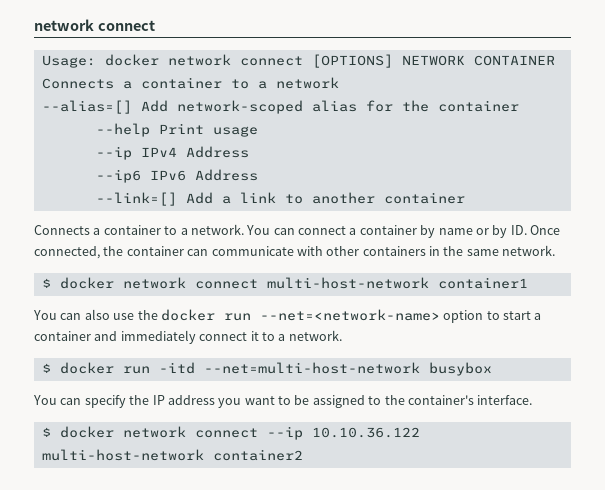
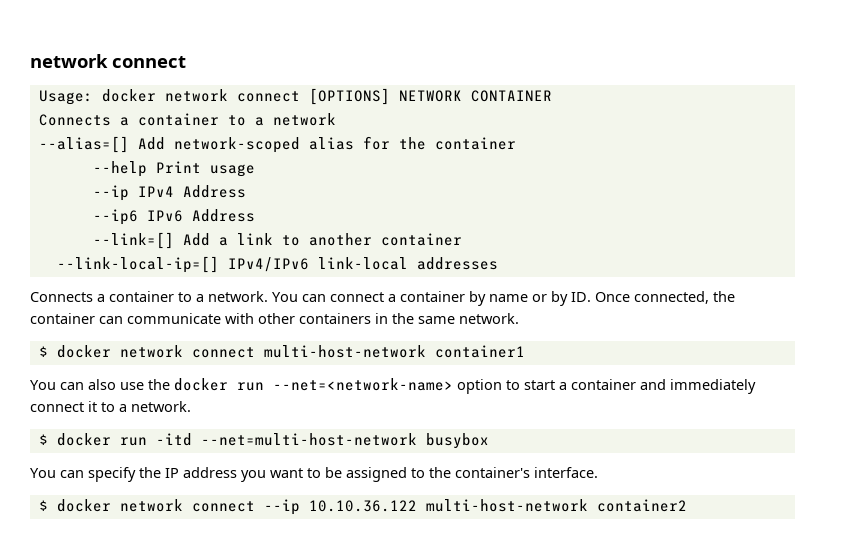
(465, 198) none -> [56,256,498,273] // --link-local-ip=[] IPv4/IPv6 link-local addresses

